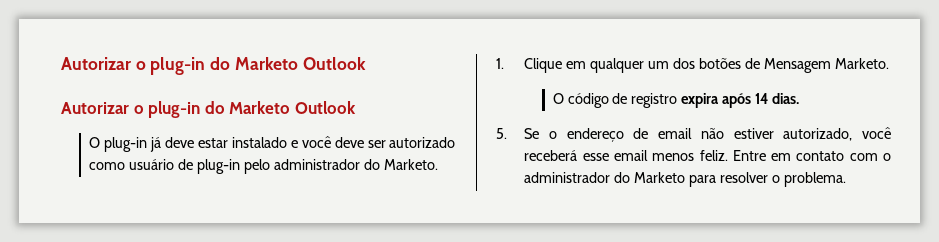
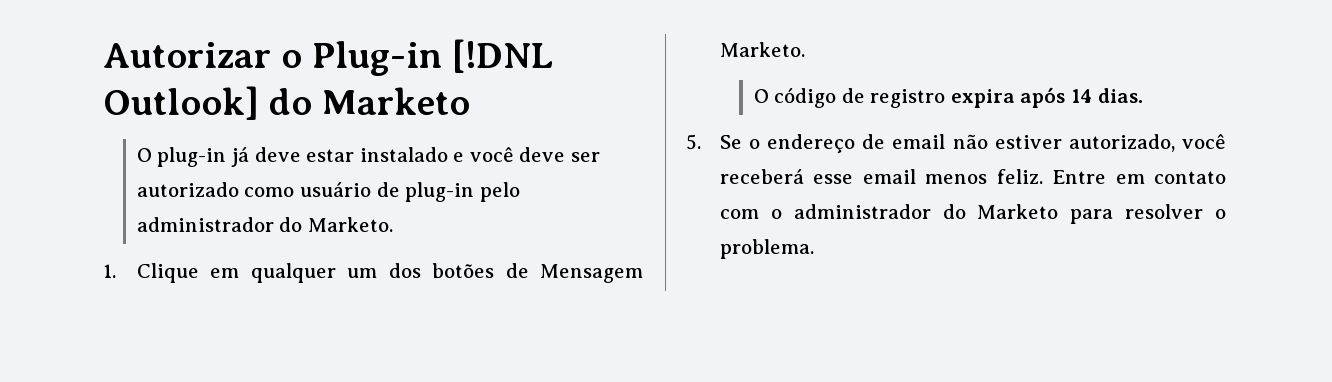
[61,57,366,75] [61,101,356,118] Autorizar o plug-in do Marketo Outlook // Autorizar o plug-in do Marketo Outlook -> [103,39,553,76] [103,86,470,120] Autorizar o Plug-in [!DNL Outlook] do Marketo

